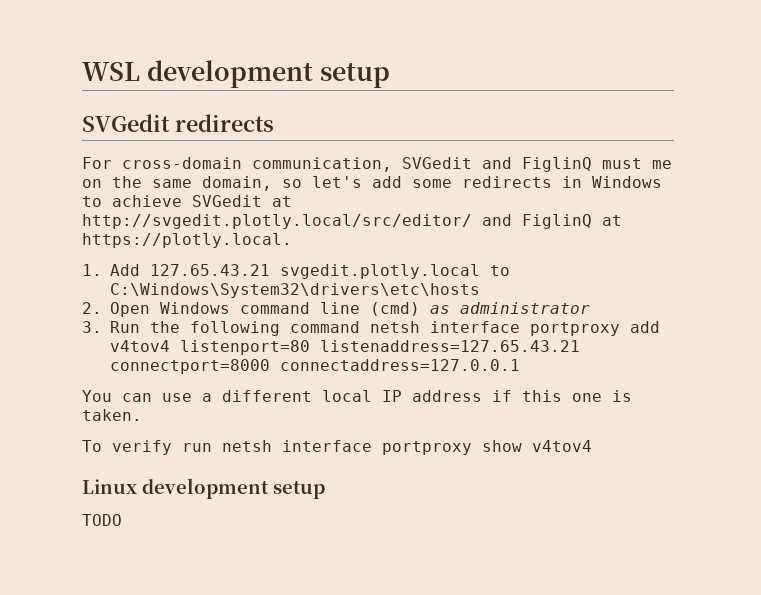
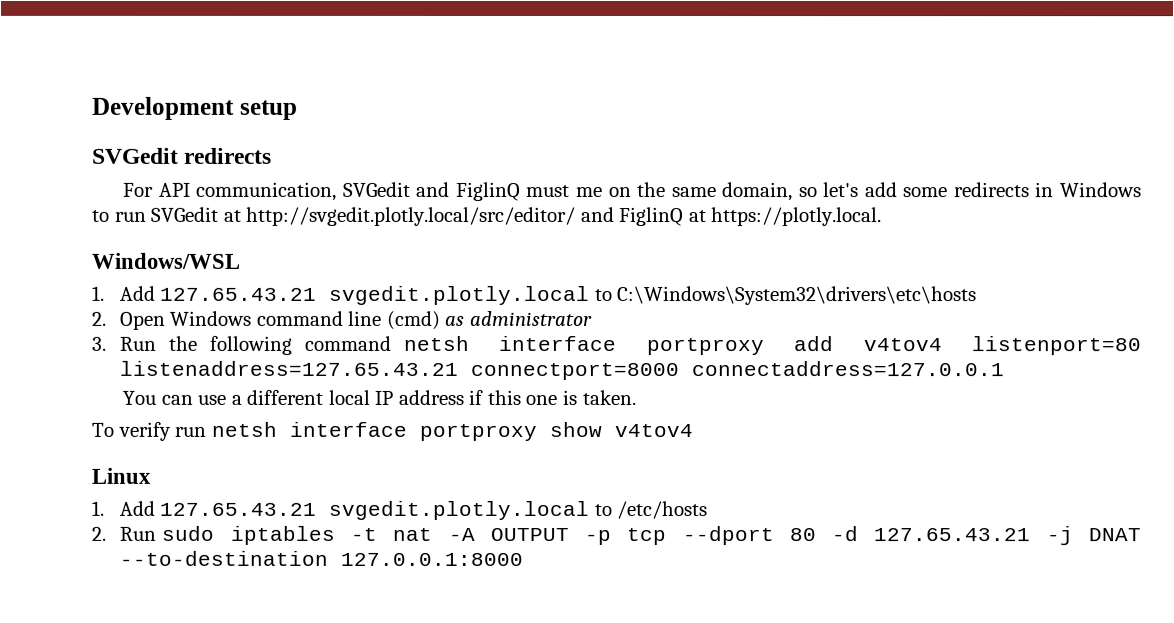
[82,60,313,88] WSL development -> [92,96,235,120] Development
[122,157,242,169] cross-domain -> [158,182,191,197] API
[112,195,182,207] achieve -> [114,211,147,222] run
(292, 240) none -> [92,252,241,269] // Windows/WSL
[142,478,325,499] [82,514,122,526] development setup // TODO -> [91,500,708,521] [91,525,1141,546] [118,550,523,566] // 1. Add 127.65.43.21 svgedit.plotly.local to /etc/hosts // 2. Run sudo iptables -t nat -A OUTPUT -p tcp --dport 80 -d 127.65.43.21 -j DNAT --to-destination 127.0.0.1:8000

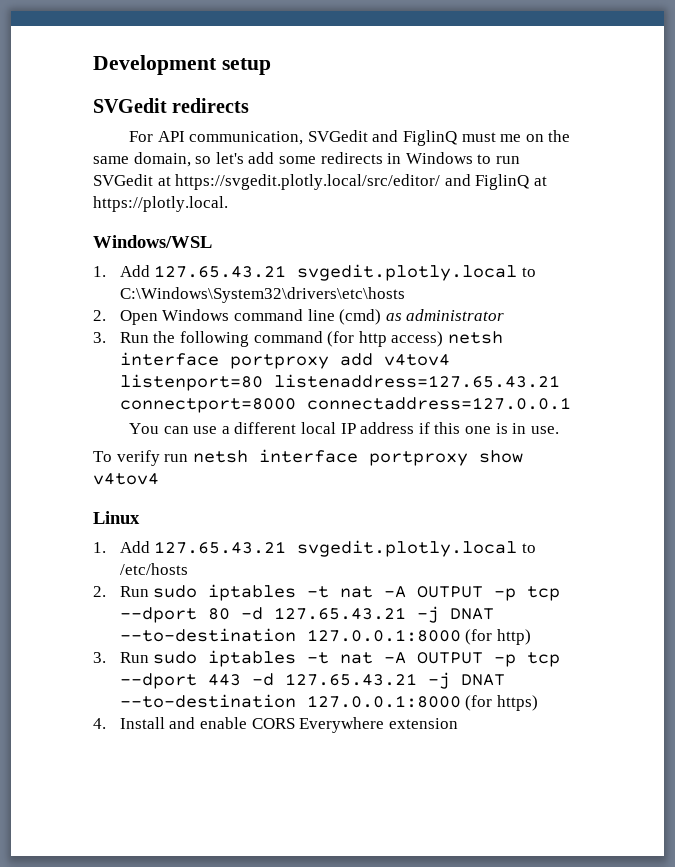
[246,206,577,226] http://svgedit.plotly.local/src/editor/ -> [175,174,441,190] https://svgedit.plotly.local/src/editor/
(391, 343) none -> [327,331,444,347] (for http access)
[581,389,636,406] taken. -> [512,423,559,434] in use.
(523, 559) none -> [465,629,532,645] [93,650,561,667] [119,672,505,689] [119,694,539,711] [93,717,458,733] (for http) // 3. Run sudo iptables -t nat -A OUTPUT -p tcp --dport 443 -d 127.65.43.21 -j DNAT --to-destination 127.0.0.1:8000 (for https) // 4. Install and enable CORS Everywhere extension

